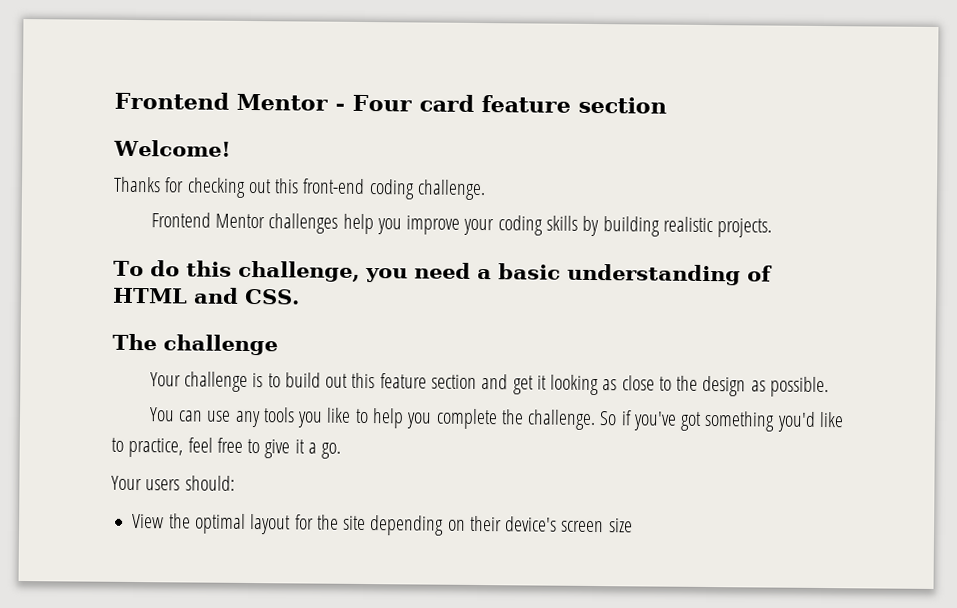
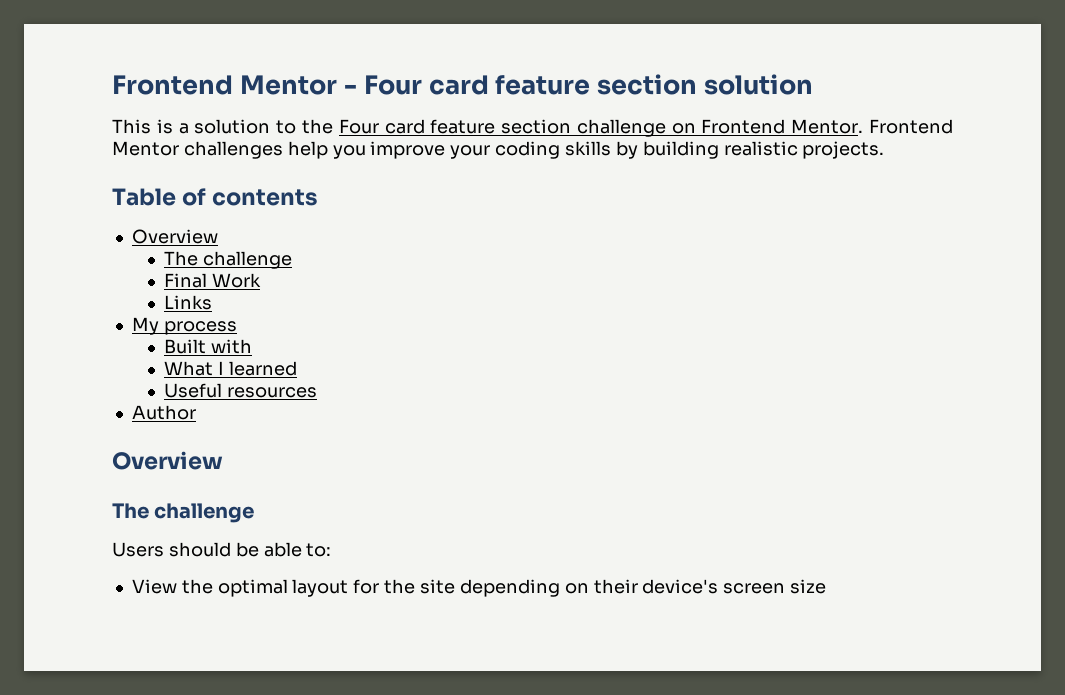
[113,139,231,157] [113,176,486,201] // Welcome! // Thanks for checking out this front-end coding challenge. // -> [704,74,814,95] [112,119,864,137] solution // This is a solution to the Four card feature section challenge on Frontend Mentor.
[113,260,773,286] [112,287,300,305] [112,333,278,356] [149,371,829,398] [148,407,844,432] [111,437,342,459] [111,475,235,491] To do this challenge, you need a basic understanding of HTML and CSS. // The challenge // Your challenge is to build out this feature section and get it looking as close to the design as possible. // You can use any tools you like to help you complete the challenge. So if you've got something you'd like to practice, feel free to give it a go. // Your users should: -> [112,188,319,206] [131,229,218,244] [163,251,292,269] [163,273,261,288] [163,295,212,310] [131,317,237,335] [163,339,252,354] [163,361,297,376] [163,383,317,398] [131,405,196,420] [112,451,223,470] [112,503,255,523] [112,542,332,557] Table of contents // Overview // The challenge // Final Work // Links // My process // Built with // What I learned // Useful resources // Author // Overview // The challenge // Users should be able to:

